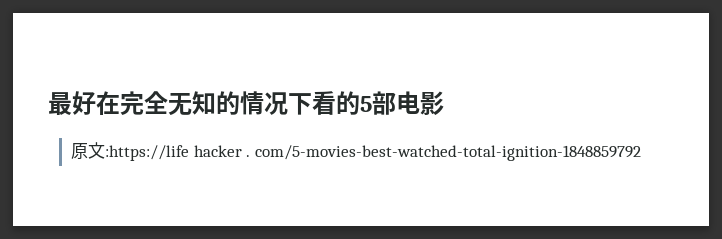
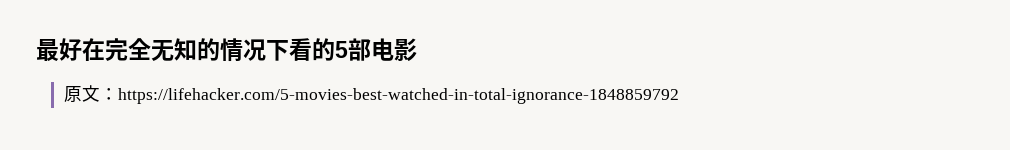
[105,145,641,161] :https://life hacker . com/5-movies-best-watched-total-ignition-1848859792 -> [99,88,679,104] ：https://lifehacker.com/5-movies-best-watched-in-total-ignorance-1848859792

